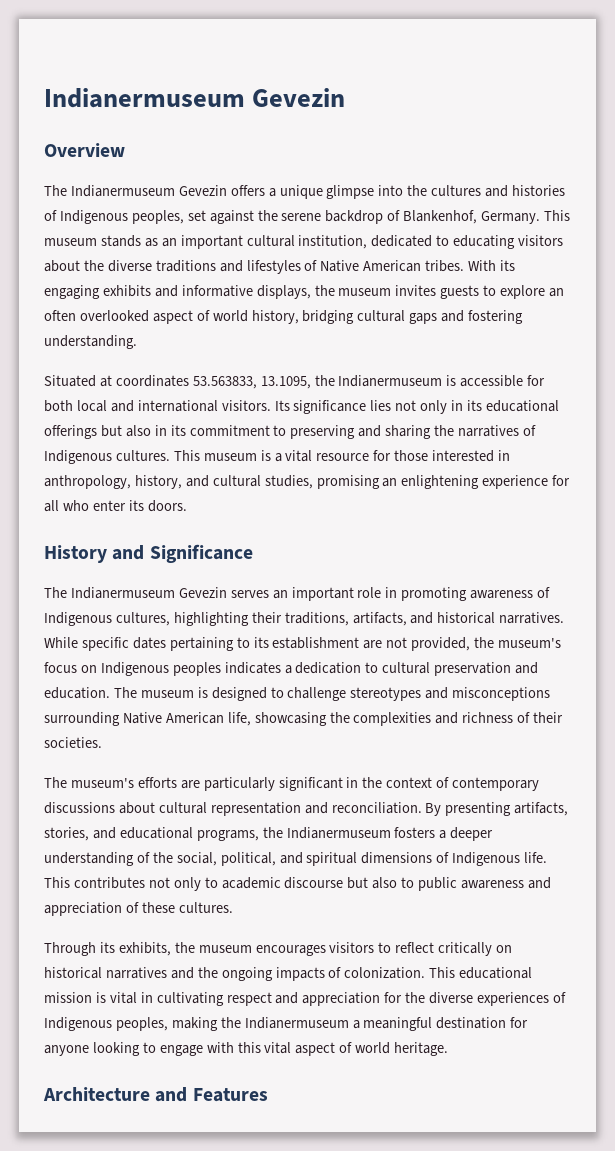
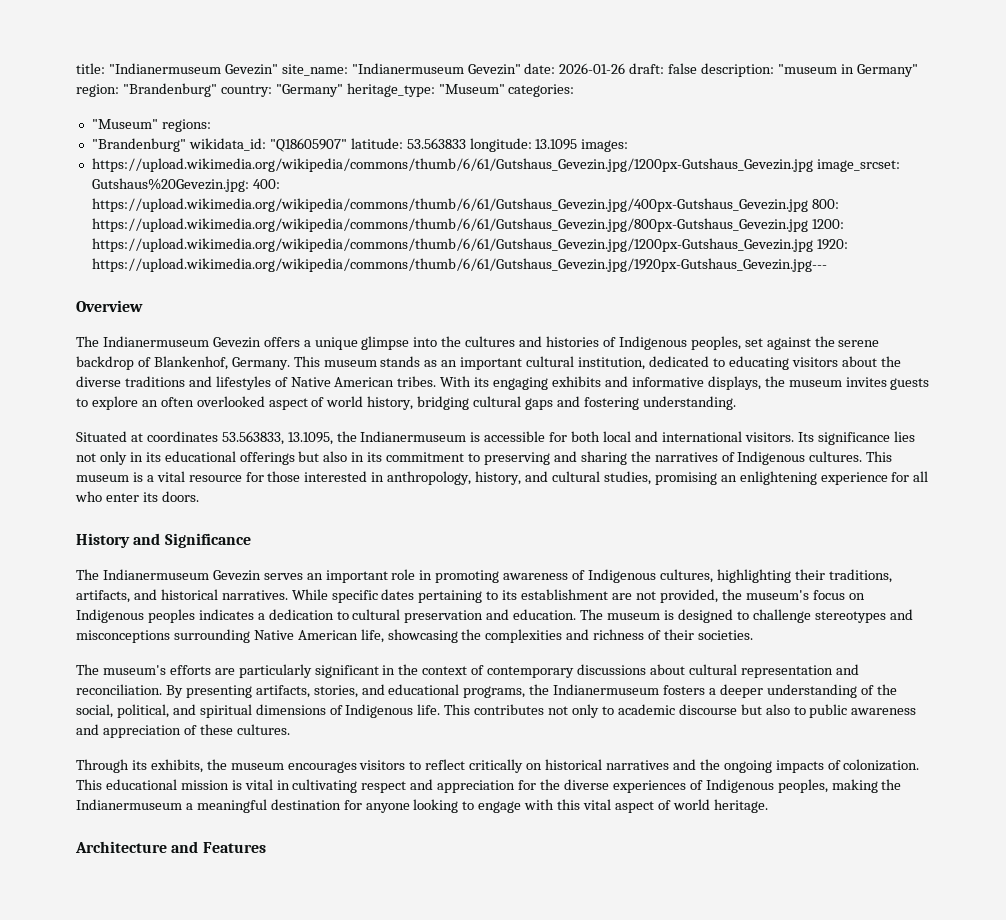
[44,88,346,108] Indianermuseum Gevezin -> [76,63,918,77] [76,83,575,97] [91,119,211,132] [91,138,629,152] [91,158,900,172] [91,178,280,192] [91,198,839,212] [91,218,844,232] [91,238,848,252] [91,258,827,272] title: "Indianermuseum Gevezin" site_name: "Indianermuseum Gevezin" date: 2026-01-26 draft: false description: "museum in Germany" region: "Brandenburg" country: "Germany" heritage_type: "Museum" categories: // "Museum" regions: // "Brandenburg" wikidata_id: "Q18605907" latitude: 53.563833 longitude: 13.1095 images: // https://upload.wikimedia.org/wikipedia/commons/thumb/6/61/Gutshaus_Gevezin.jpg/1200px-Gutshaus_Gevezin.jpg image_srcset: Gutshaus%20Gevezin.jpg: 400: https://upload.wikimedia.org/wikipedia/commons/thumb/6/61/Gutshaus_Gevezin.jpg/400px-Gutshaus_Gevezin.jpg 800: https://upload.wikimedia.org/wikipedia/commons/thumb/6/61/Gutshaus_Gevezin.jpg/800px-Gutshaus_Gevezin.jpg 1200: https://upload.wikimedia.org/wikipedia/commons/thumb/6/61/Gutshaus_Gevezin.jpg/1200px-Gutshaus_Gevezin.jpg 1920: https://upload.wikimedia.org/wikipedia/commons/thumb/6/61/Gutshaus_Gevezin.jpg/1920px-Gutshaus_Gevezin.jpg---

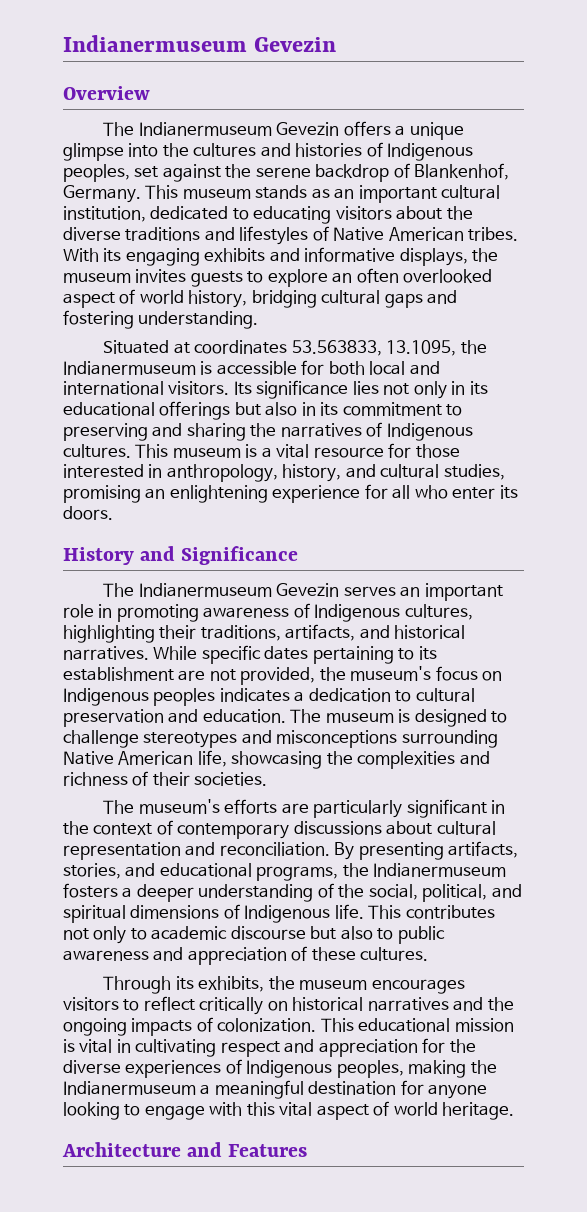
[76,63,918,77] [76,83,575,97] [91,119,211,132] [91,138,629,152] [91,158,900,172] [91,178,280,192] [91,198,839,212] [91,218,844,232] [91,238,848,252] [91,258,827,272] title: "Indianermuseum Gevezin" site_name: "Indianermuseum Gevezin" date: 2026-01-26 draft: false description: "museum in Germany" region: "Brandenburg" country: "Germany" heritage_type: "Museum" categories: // "Museum" regions: // "Brandenburg" wikidata_id: "Q18605907" latitude: 53.563833 longitude: 13.1095 images: // https://upload.wikimedia.org/wikipedia/commons/thumb/6/61/Gutshaus_Gevezin.jpg/1200px-Gutshaus_Gevezin.jpg image_srcset: Gutshaus%20Gevezin.jpg: 400: https://upload.wikimedia.org/wikipedia/commons/thumb/6/61/Gutshaus_Gevezin.jpg/400px-Gutshaus_Gevezin.jpg 800: https://upload.wikimedia.org/wikipedia/commons/thumb/6/61/Gutshaus_Gevezin.jpg/800px-Gutshaus_Gevezin.jpg 1200: https://upload.wikimedia.org/wikipedia/commons/thumb/6/61/Gutshaus_Gevezin.jpg/1200px-Gutshaus_Gevezin.jpg 1920: https://upload.wikimedia.org/wikipedia/commons/thumb/6/61/Gutshaus_Gevezin.jpg/1920px-Gutshaus_Gevezin.jpg--- -> [63,35,336,52] Indianermuseum Gevezin

